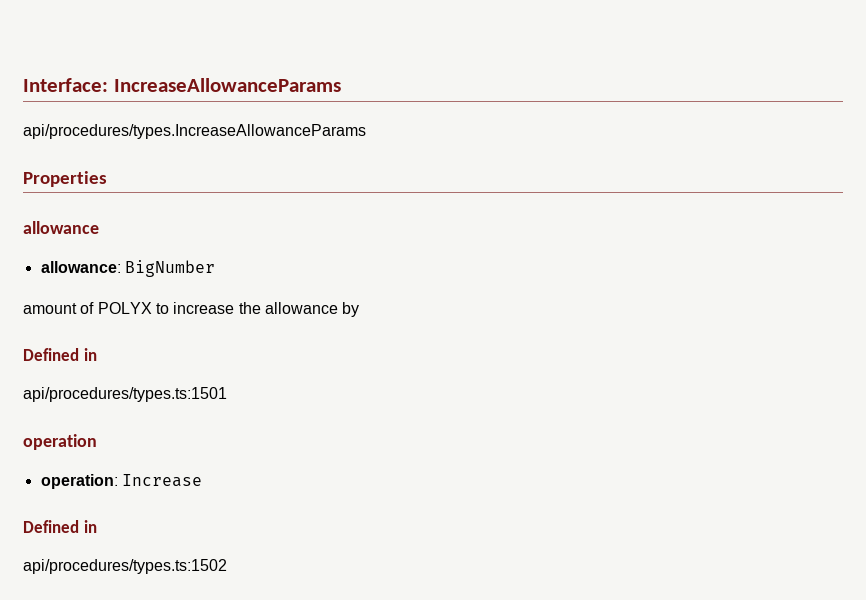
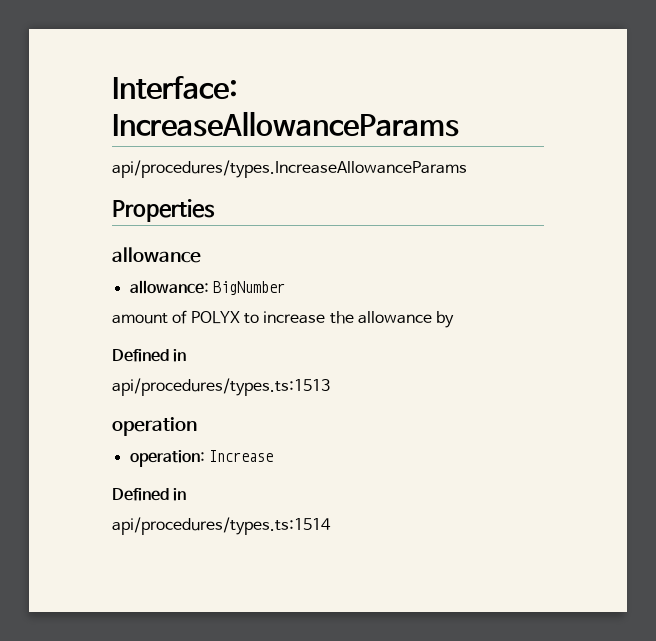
[23,387,227,402] api/procedures/types.ts:1501 -> [112,378,330,396] api/procedures/types.ts:1513
[23,559,227,574] api/procedures/types.ts:1502 -> [112,517,331,535] api/procedures/types.ts:1514

